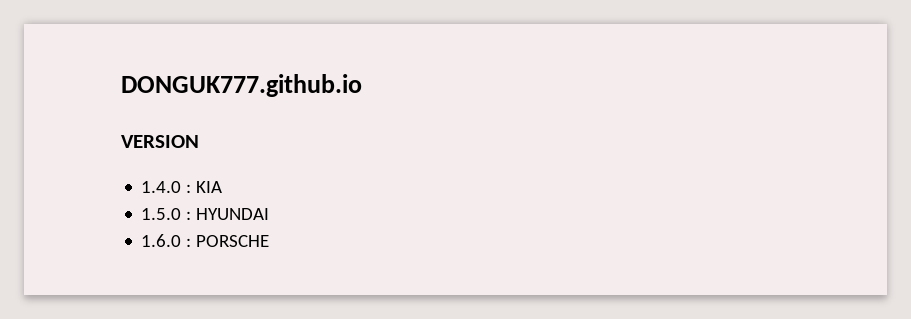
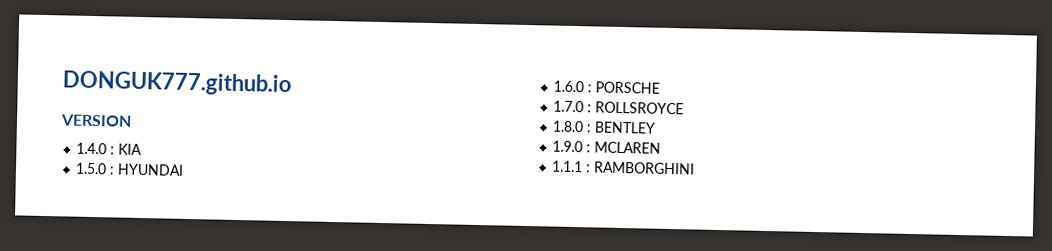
(270, 241) none -> [553,100,685,115] [552,120,657,134] [552,140,662,154] [552,160,696,175] // 1.7.0 : ROLLSROYCE // 1.8.0 : BENTLEY // 1.9.0 : MCLAREN // 1.1.1 : RAMBORGHINI

